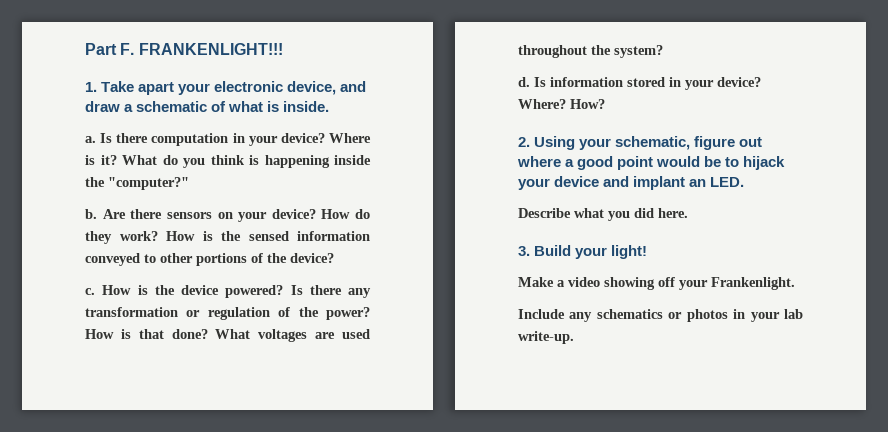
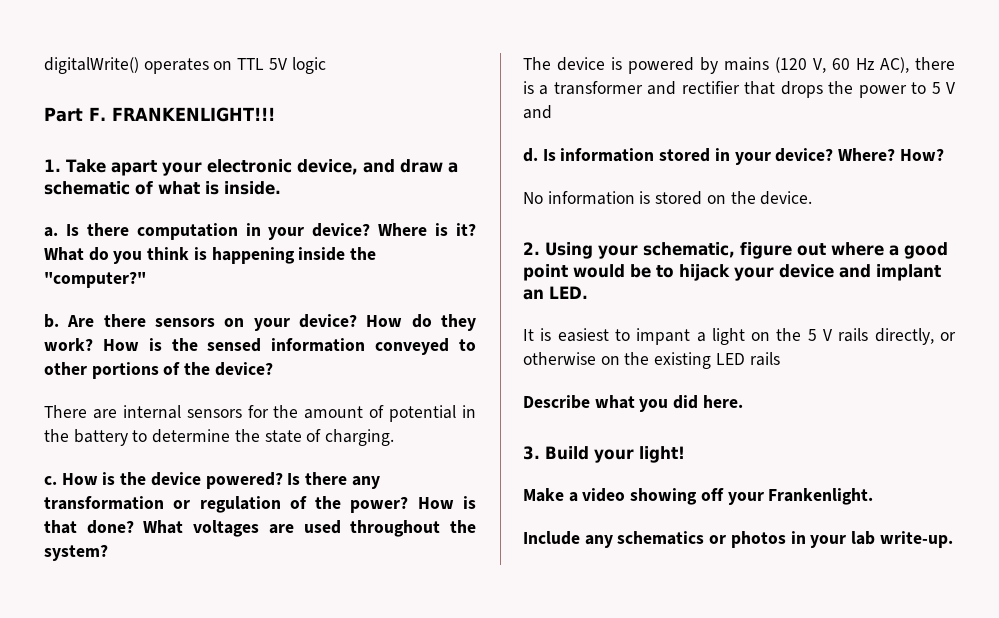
(85, 49) none -> [44,57,326,74] digitalWrite() operates on TTL 5V logic //
(334, 258) none -> [44,405,477,422] [44,429,395,446] // There are internal sensors for the amount of potential in the battery to determine the state of charging.
(663, 51) none -> [523,57,955,74] [523,81,955,98] [523,105,552,119] // The device is powered by mains (120 V, 60 Hz AC), there is a transformer and rectifier that drops the power to 5 V and
(605, 104) none -> [523,191,813,205] // No information is stored on the device.
(745, 182) none -> [523,328,957,345] [523,352,780,369] // It is easiest to impant a light on the 5 V rails directly, or otherwise on the existing LED rails

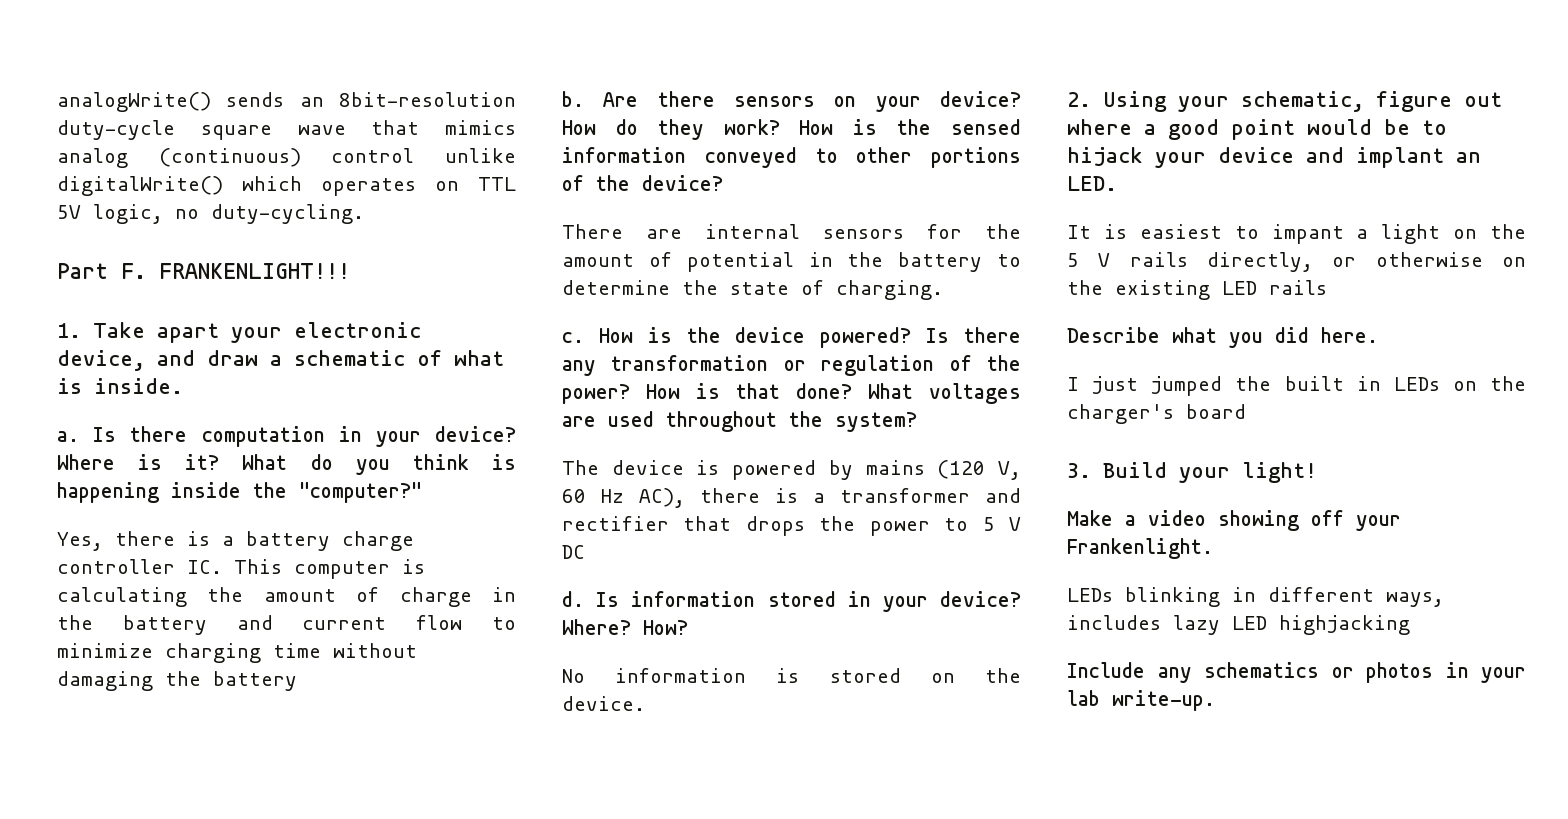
[44,57,139,74] digitalWrite() -> [57,92,516,112] [57,120,516,140] [57,148,516,168] [57,176,302,196] analogWrite() sends an 8bit-resolution duty-cycle square wave that mimics analog (continuous) control unlike digitalWrite() which
[291,57,326,74] logic -> [93,204,364,224] logic, no duty-cycling.
(146, 279) none -> [57,531,414,551] [57,559,425,579] [57,587,516,607] [57,615,516,635] [57,643,417,663] [57,671,297,691] // Yes, there is a battery charge controller IC. This computer is calculating the amount of charge in the battery and current flow to minimize charging time without damaging the battery
[523,105,552,119] and -> [562,545,585,559] DC
(743, 401) none -> [1067,376,1526,396] [1067,404,1246,424] // I just jumped the built in LEDs on the charger's board
(874, 496) none -> [1067,587,1444,607] [1067,615,1410,635] // LEDs blinking in different ways, includes lazy LED highjacking

